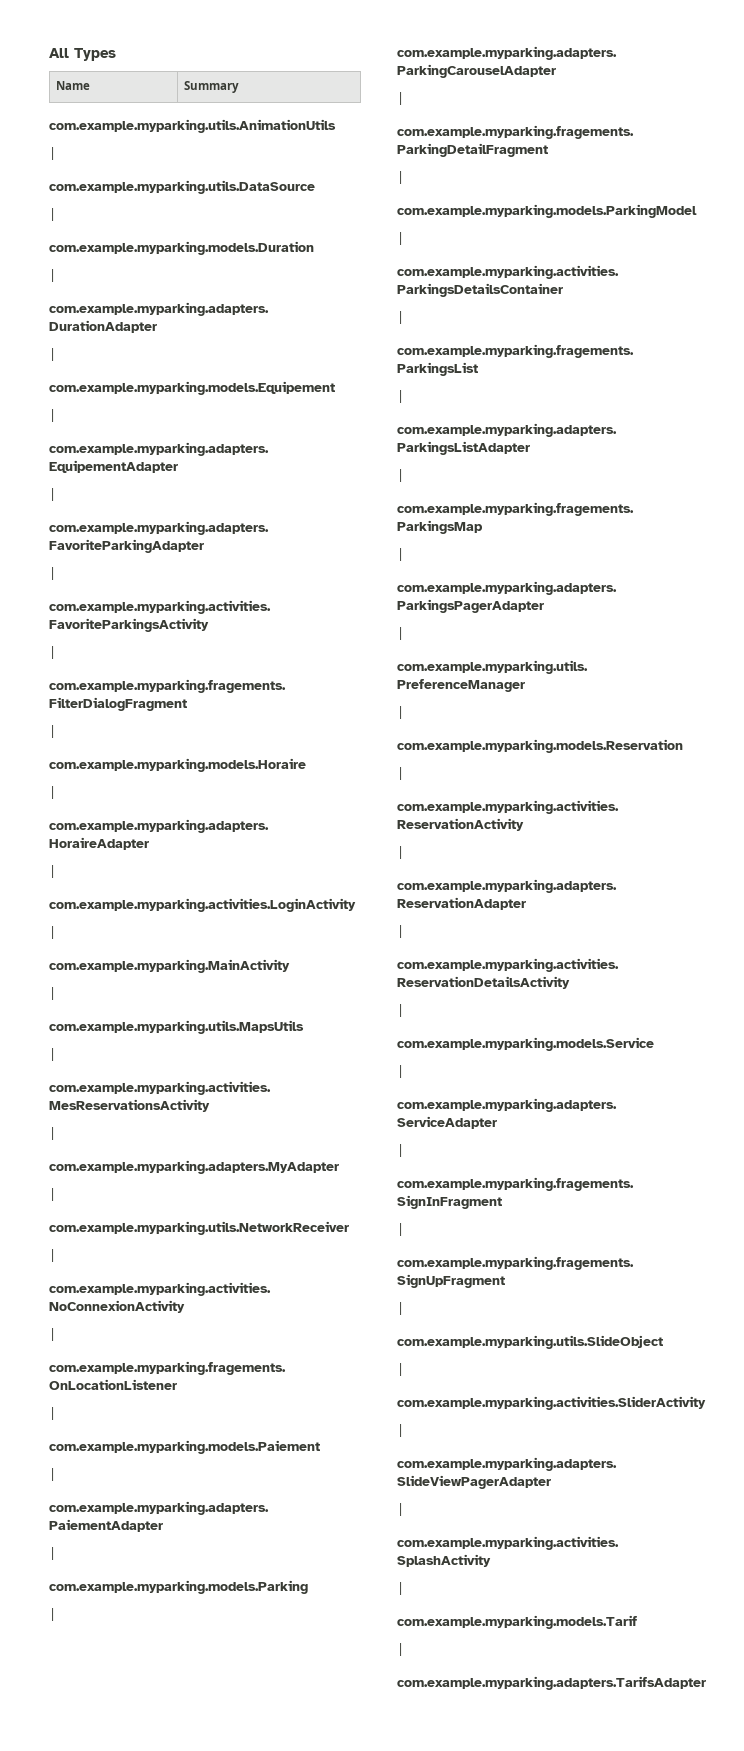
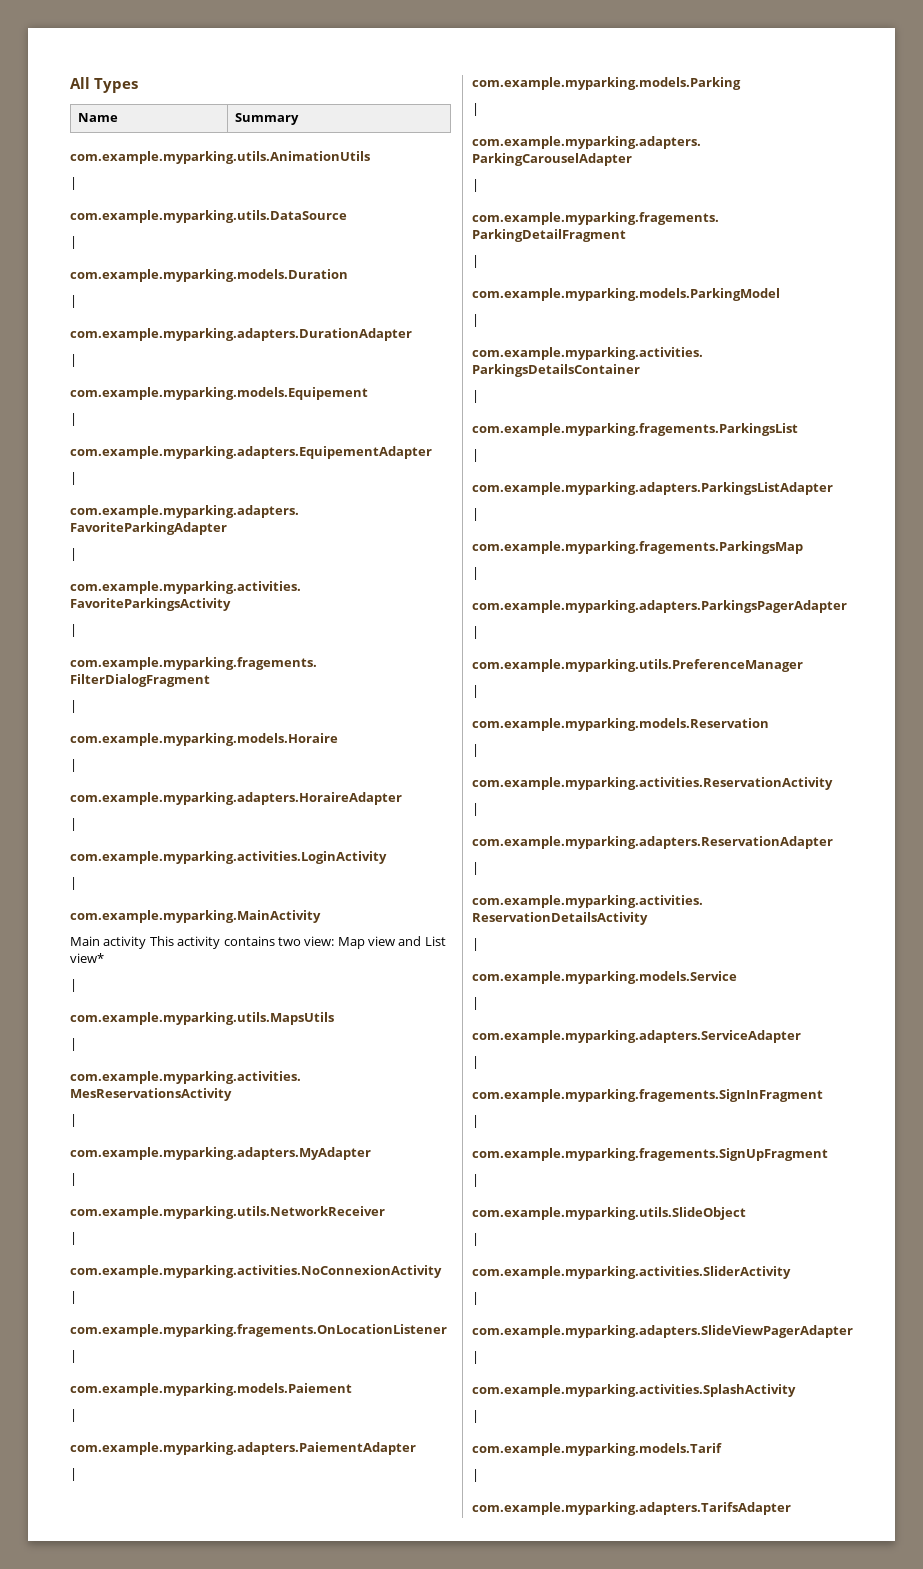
(290, 966) none -> [70,936,446,949] [70,953,104,963] // Main activity This activity contains two view: Map view and List view*

